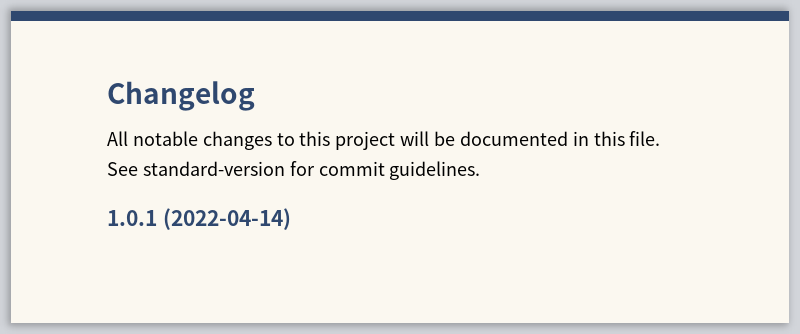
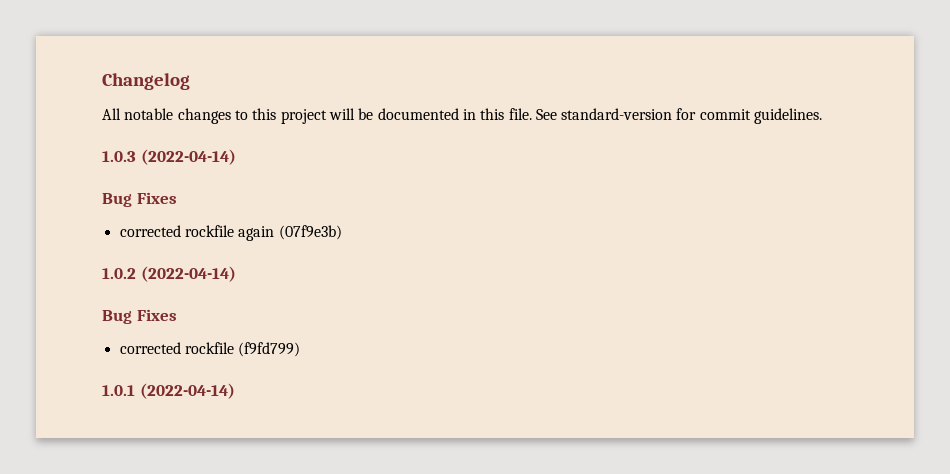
(481, 170) none -> [102,149,236,165] [102,192,177,207] [119,225,342,241] [102,266,236,282] [102,309,177,324] [119,342,301,357] // 1.0.3 (2022-04-14) // Bug Fixes // corrected rockfile again (07f9e3b) // 1.0.2 (2022-04-14) // Bug Fixes // corrected rockfile (f9fd799)

